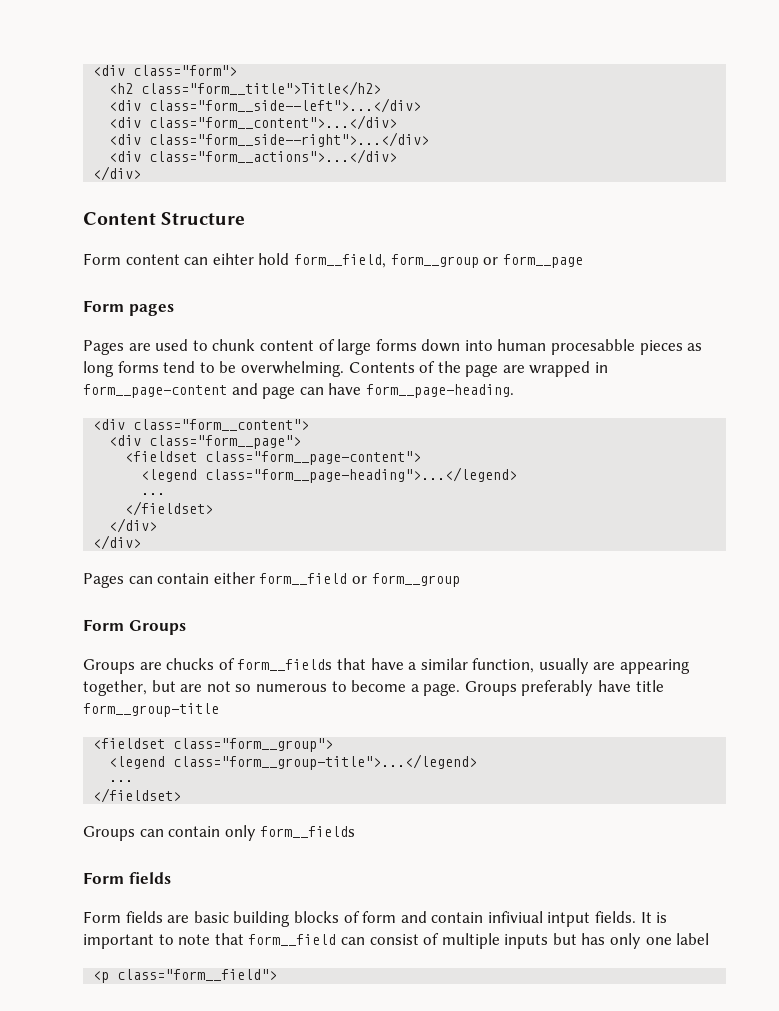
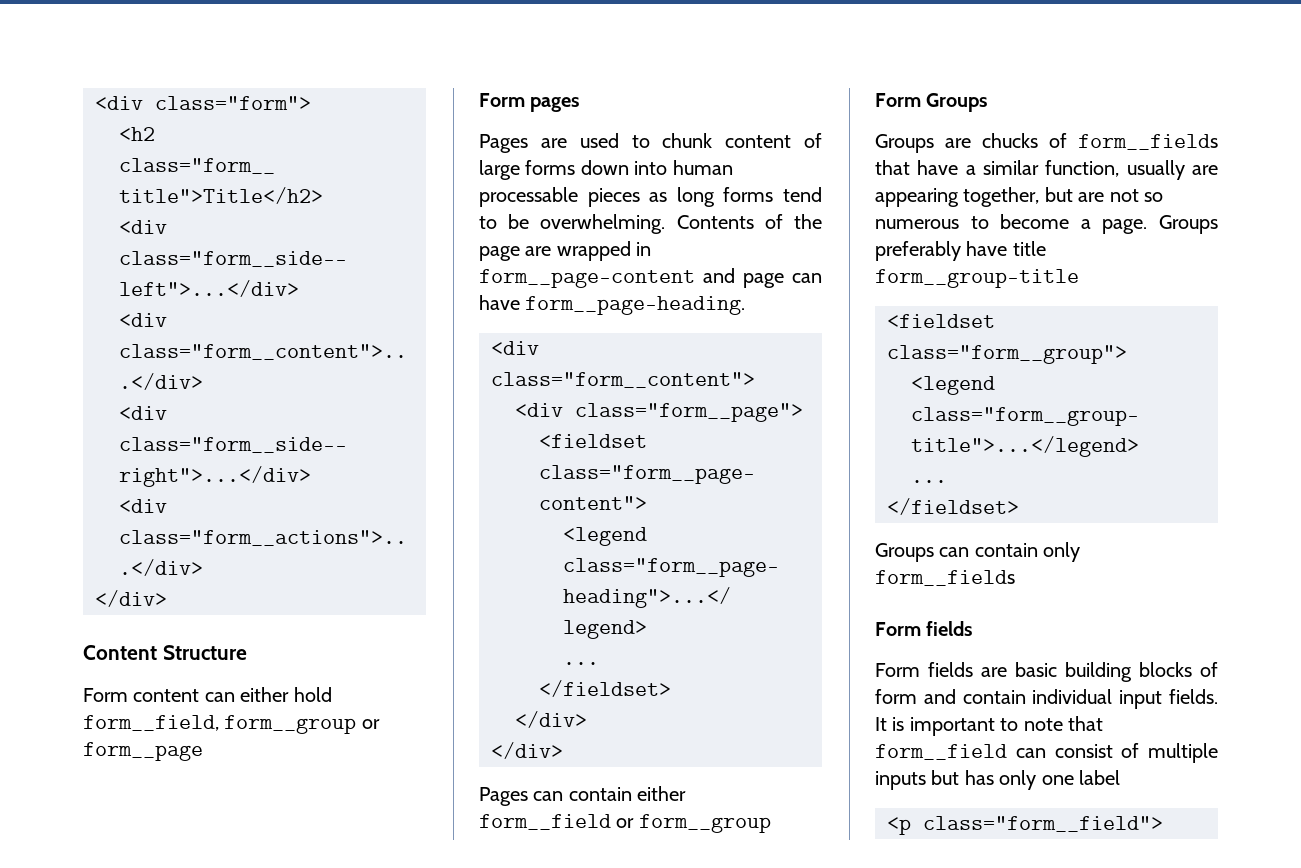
[212,253,254,265] eihter -> [240,687,290,702] either
[551,339,636,355] procesabble -> [479,187,578,207] processable
[487,911,591,927] infiviual intput -> [1032,689,1163,709] individual input

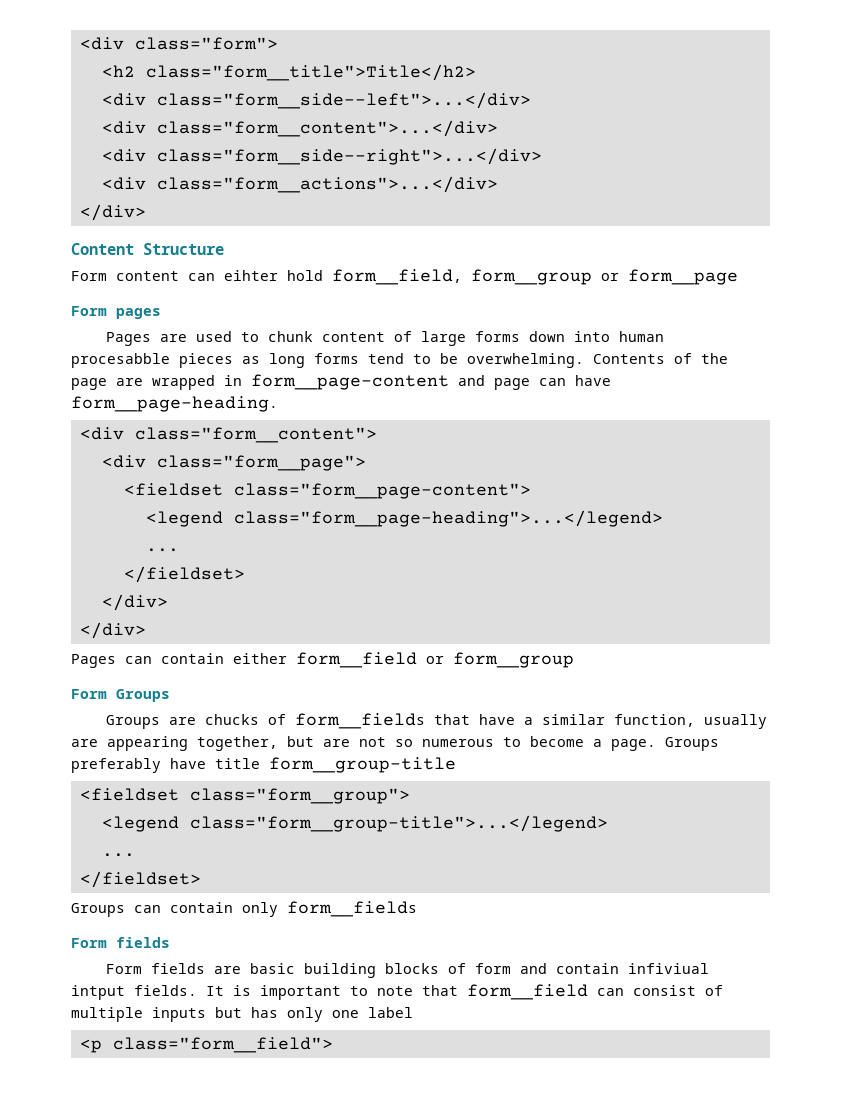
[240,687,290,702] either -> [224,270,278,281] eihter
[479,187,578,207] processable -> [71,353,170,368] procesabble
[1032,689,1163,709] individual input -> [627,963,709,974] [71,985,125,1000] infiviual intput

